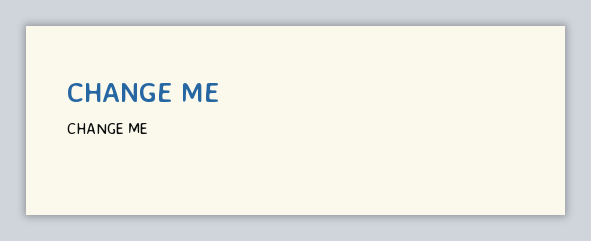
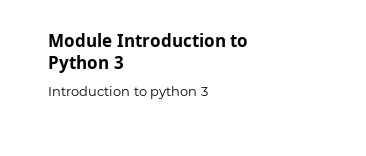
[67,83,220,102] [67,123,149,134] CHANGE ME // CHANGE ME -> [48,33,249,47] [48,55,124,73] [48,86,208,99] Module Introduction to Python 3 // Introduction to python 3

